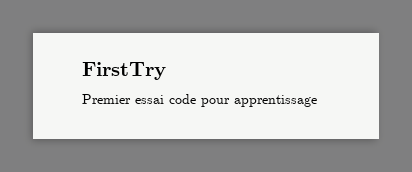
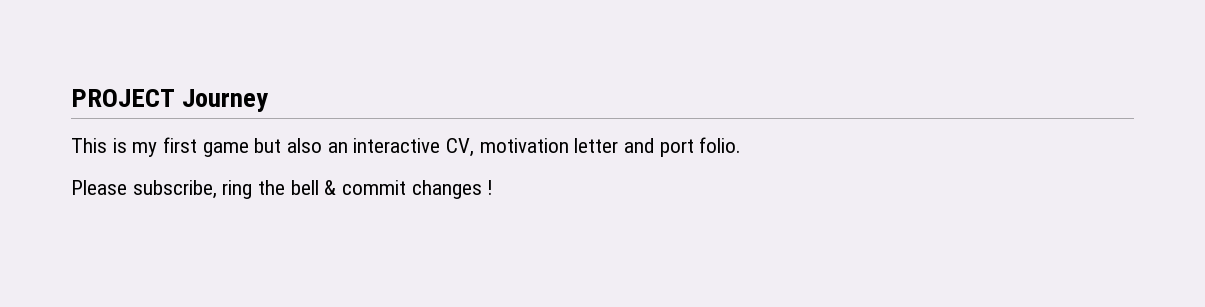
[82,62,166,80] [82,94,317,107] FirstTry // Premier essai code pour apprentissage -> [71,89,269,112] [71,137,742,157] [71,180,494,199] PROJECT Journey // This is my first game but also an interactive CV, motivation letter and port folio. // Please subscribe, ring the bell & commit changes !

